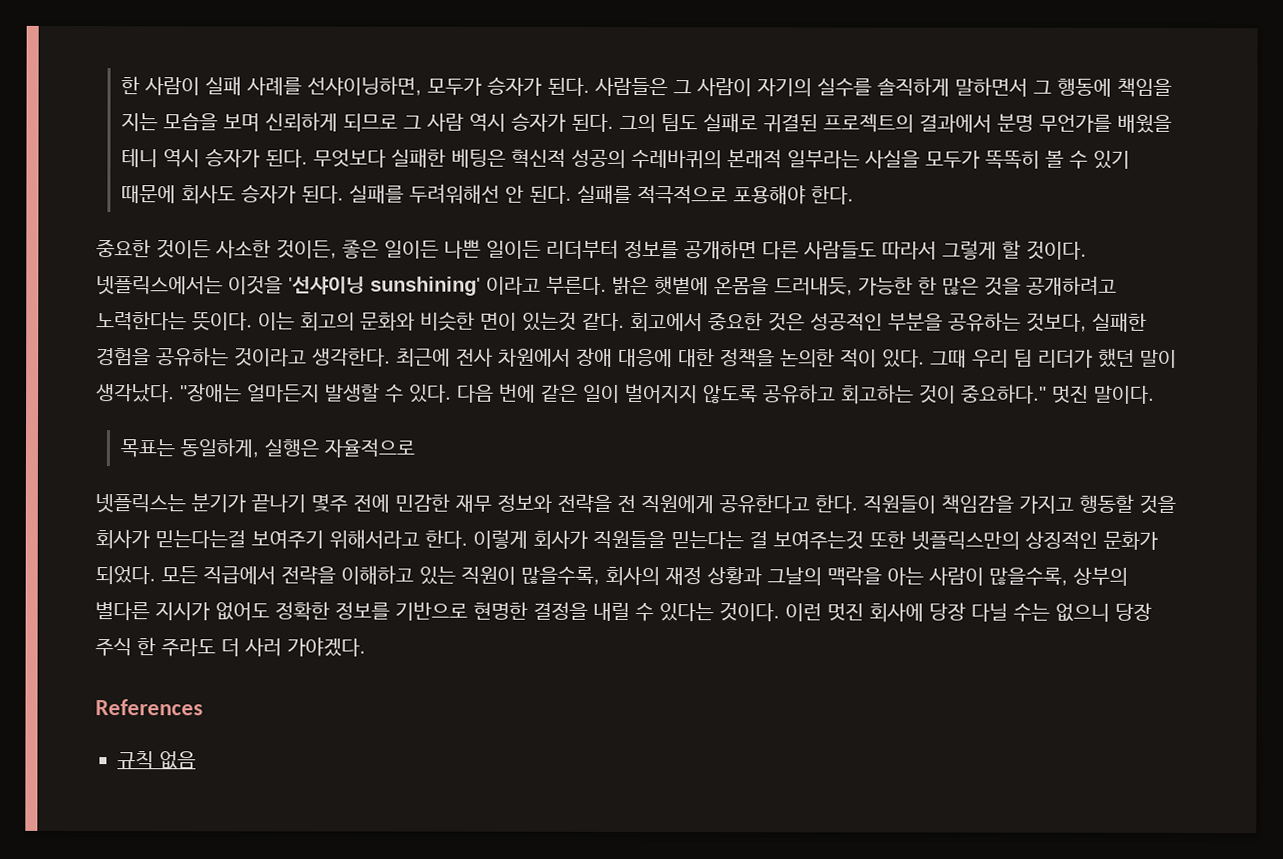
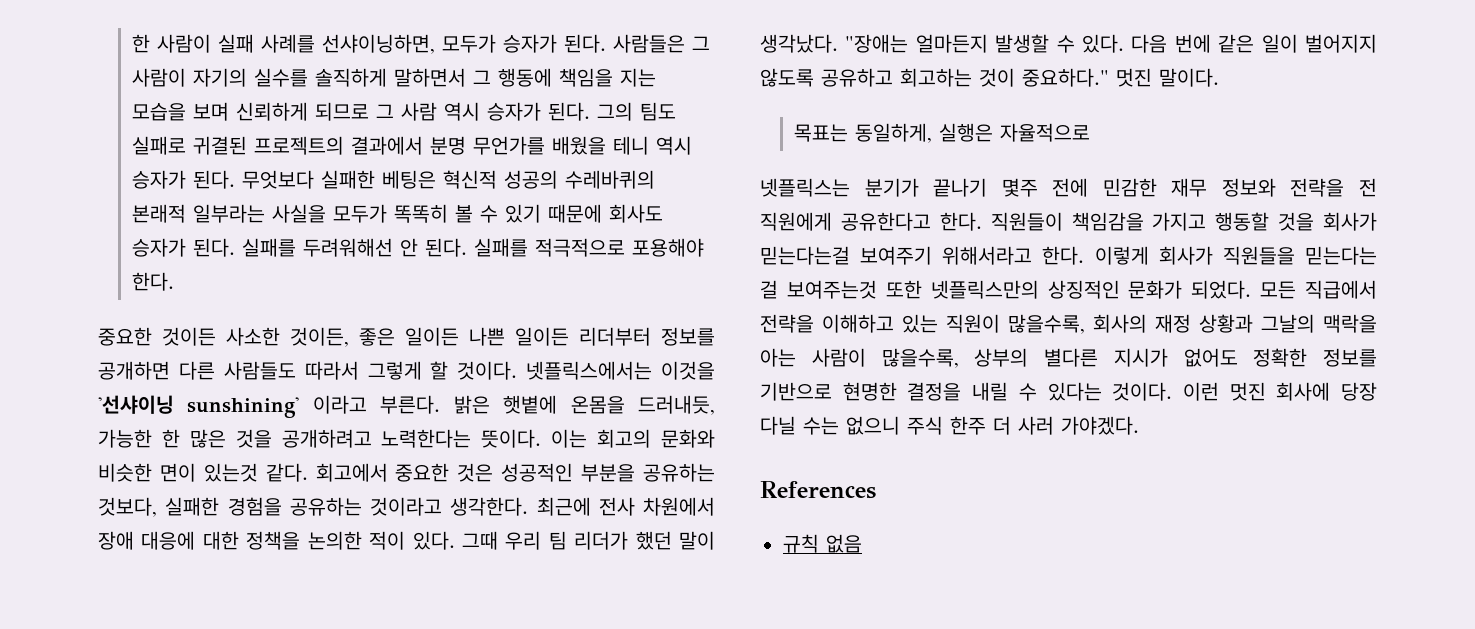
[1115,602,1152,621] [95,637,216,657] 당장 주식 한 주라도 -> [907,416,986,435] 주식 한주

